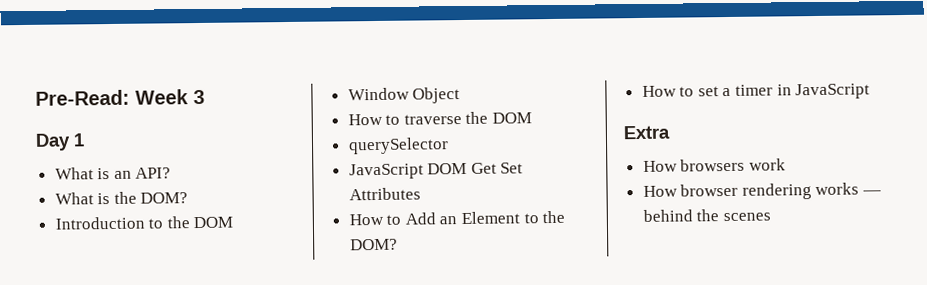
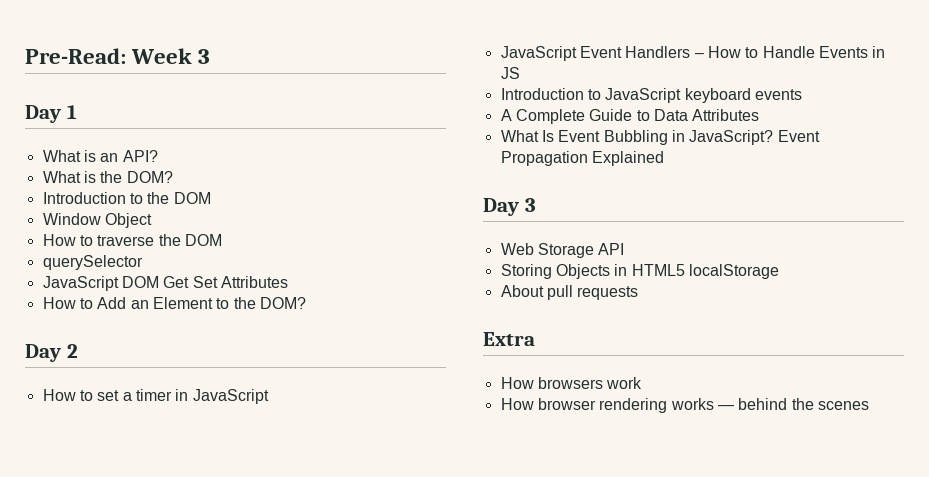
(398, 244) none -> [25,344,78,362] // Day 2
(871, 91) none -> [500,46,886,61] [500,67,520,79] [500,88,802,103] [500,109,760,124] [500,130,820,145] [500,151,664,166] [483,198,536,216] [500,243,625,258] [500,264,779,279] [500,285,639,300] // JavaScript Event Handlers – How to Handle Events in JS // Introduction to JavaScript keyboard events // A Complete Guide to Data Attributes // What Is Event Bubbling in JavaScript? Event Propagation Explained // Day 3 // Web Storage API // Storing Objects in HTML5 localStorage // About pull requests

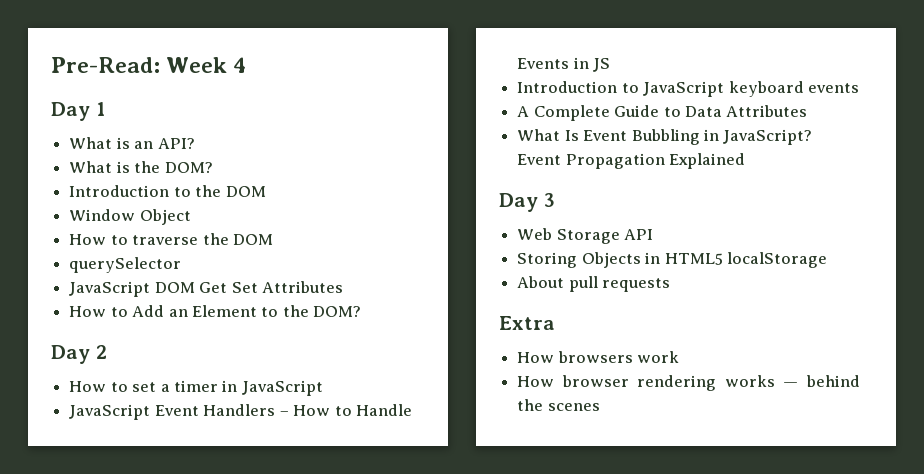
[198,49,211,64] 3 -> [233,57,247,73] 4

